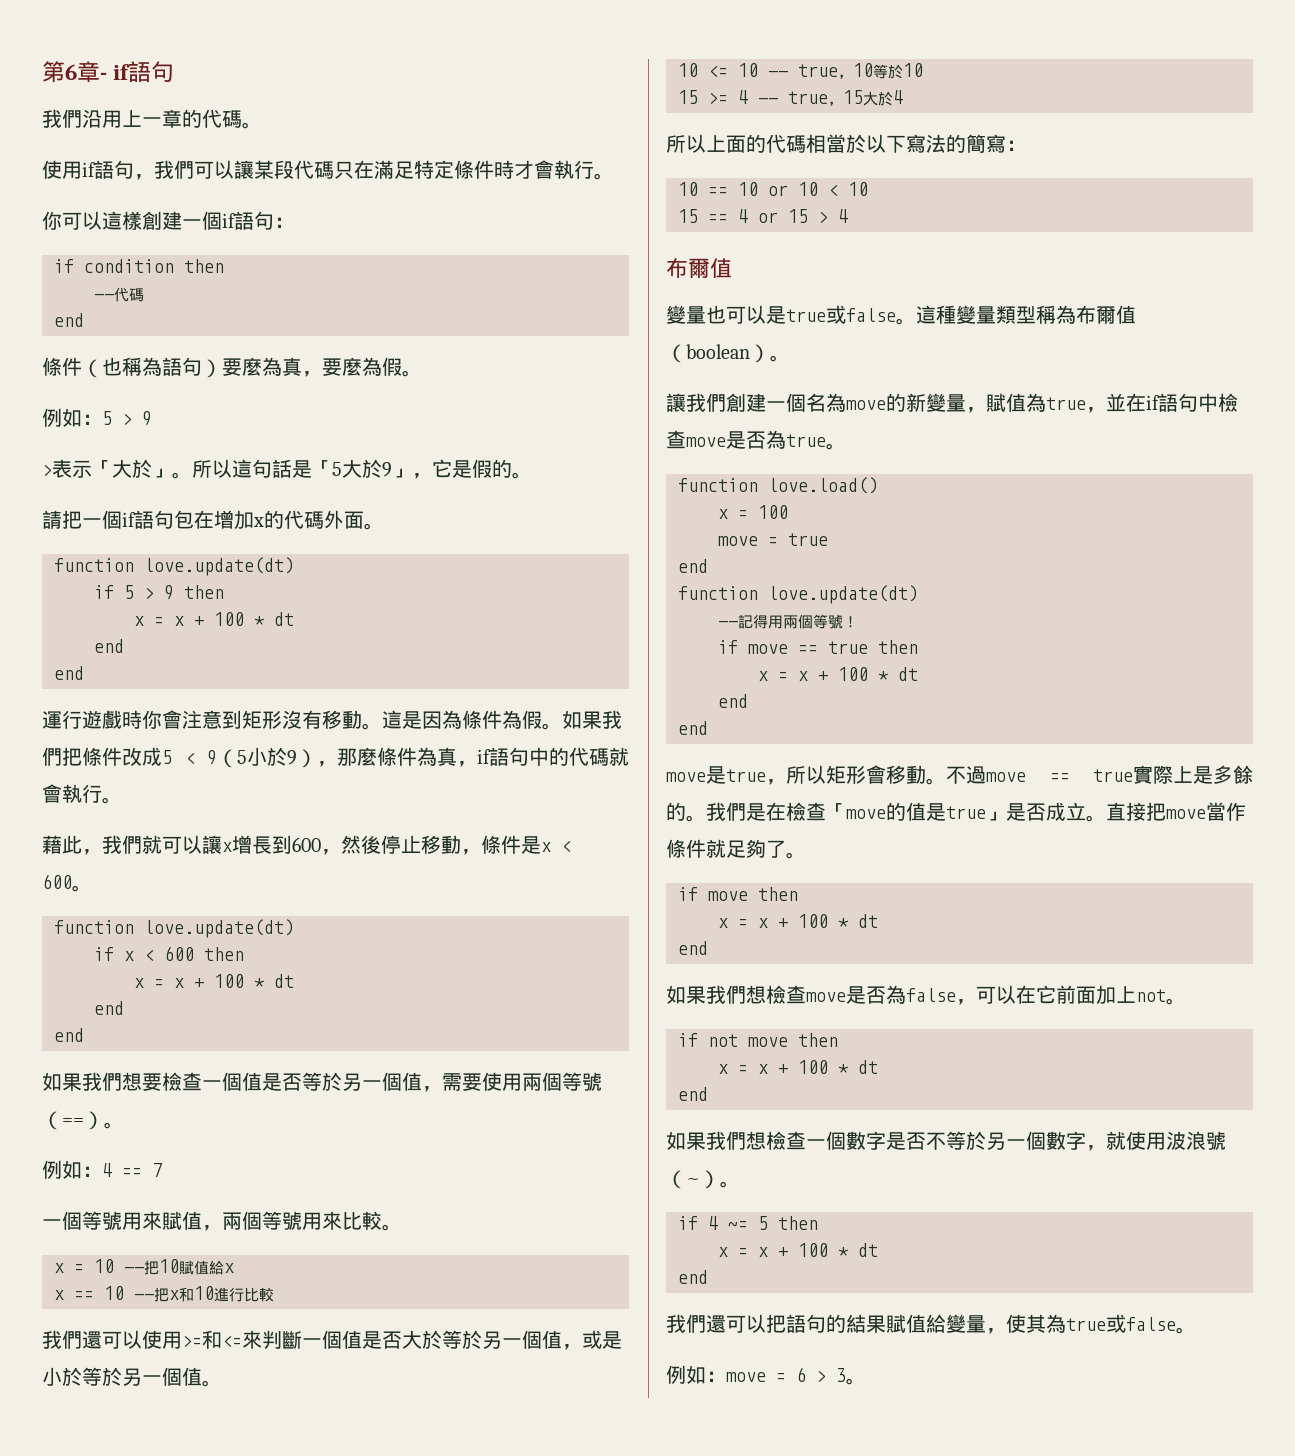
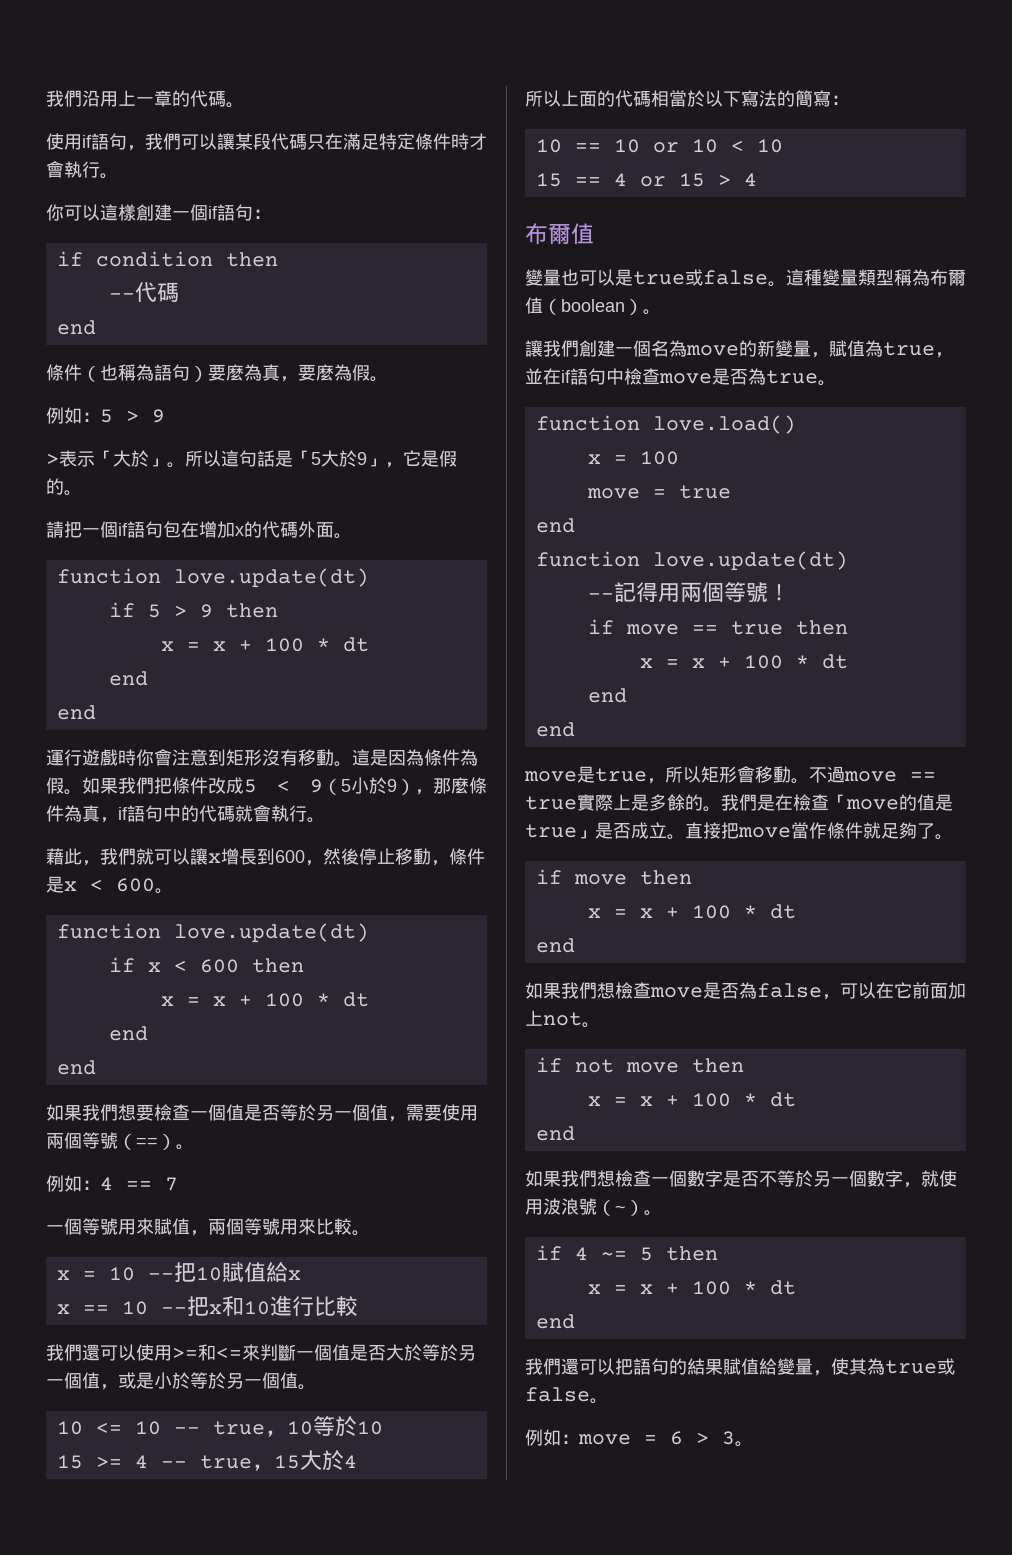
[42,61,175,83] 第6章- if語句 // -> (46, 98) none

